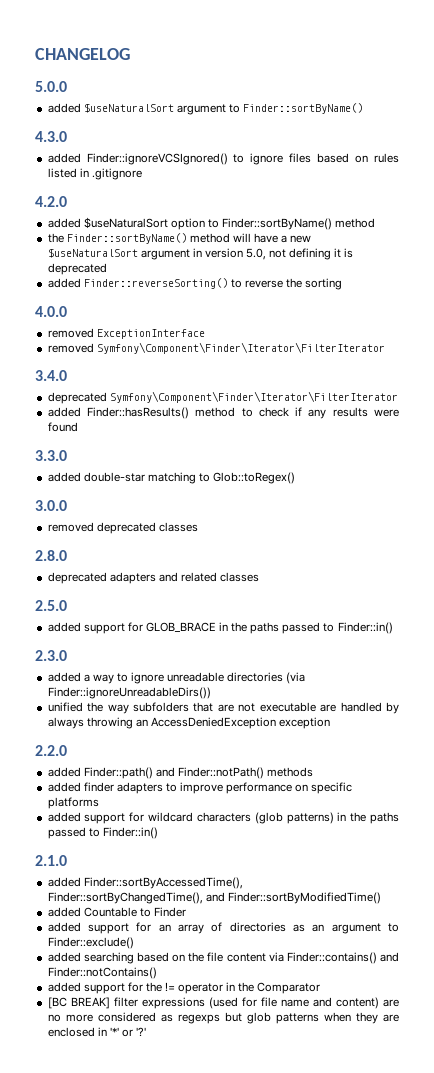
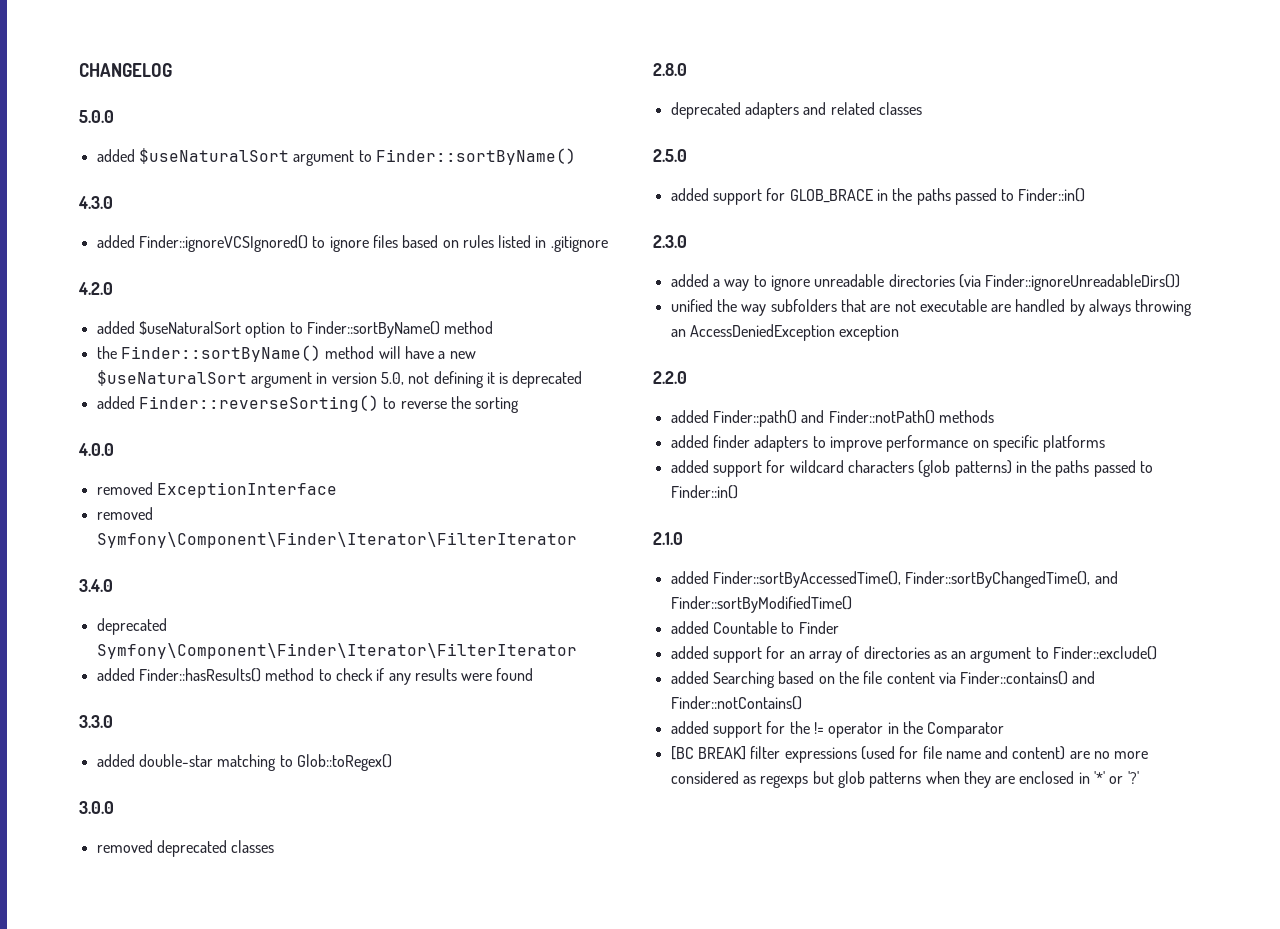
[83,952,134,964] searching -> [712,671,775,688] Searching

